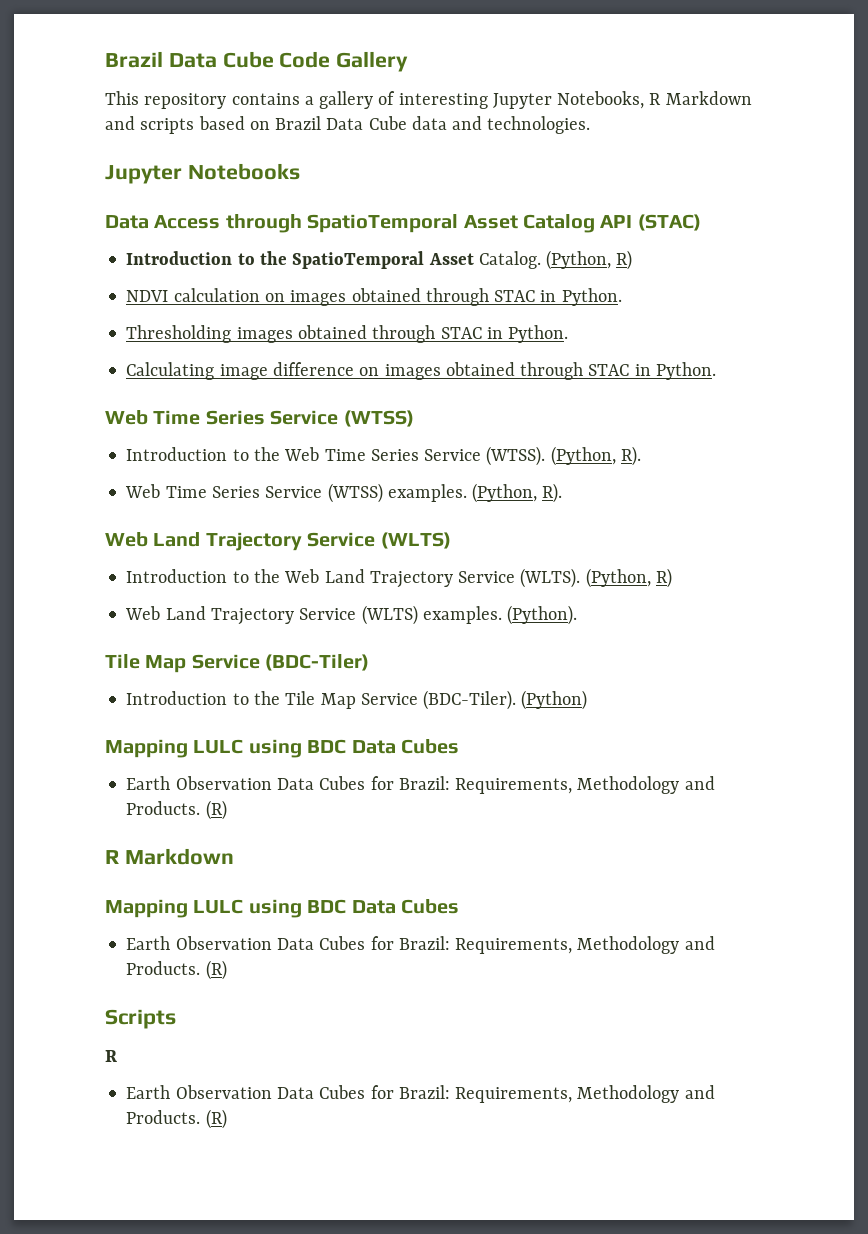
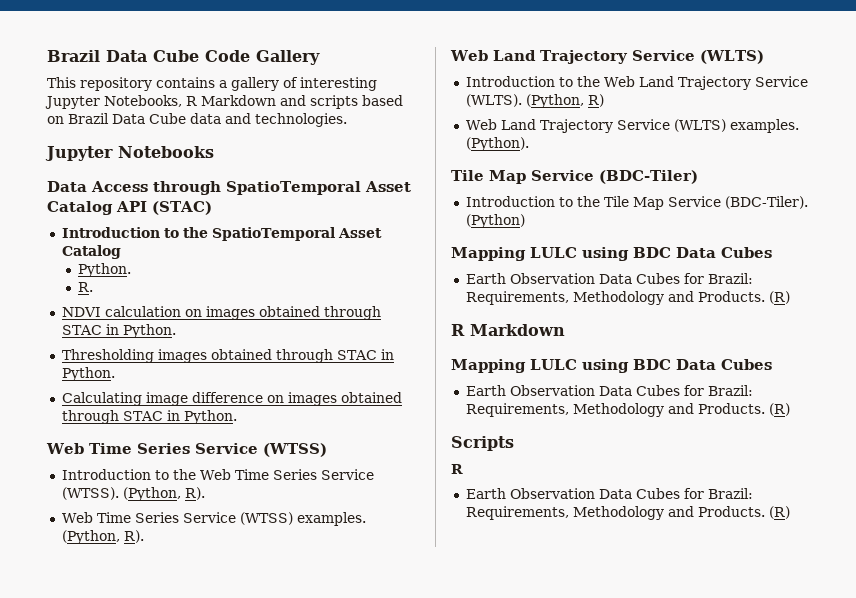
[478,250,633,270] Catalog. (Python, R) -> [61,245,121,259] [77,263,131,277] [77,282,93,292] Catalog // Python. // R.

